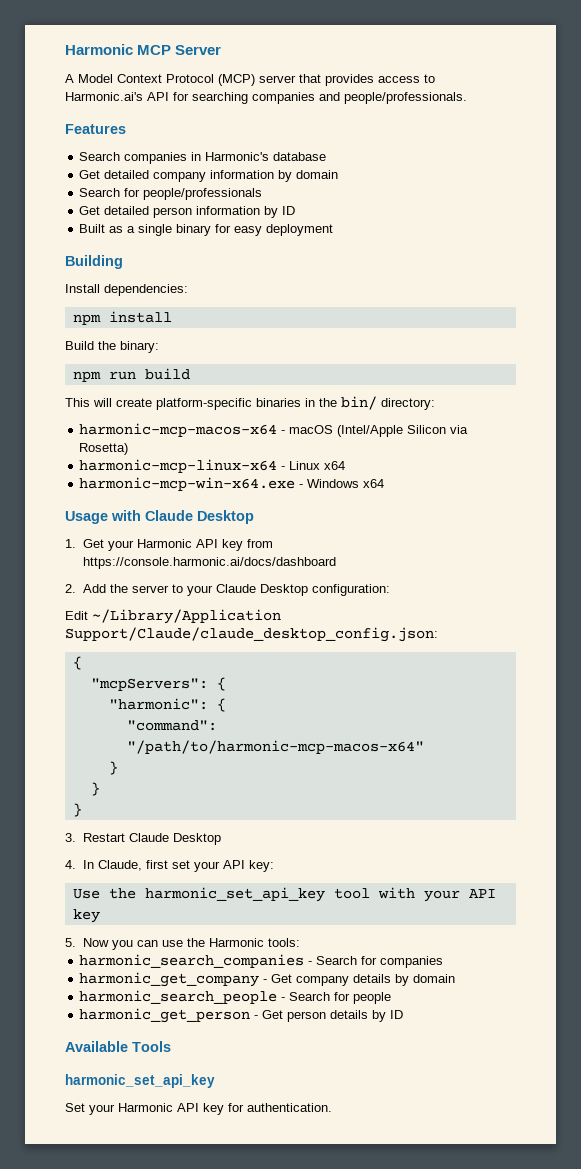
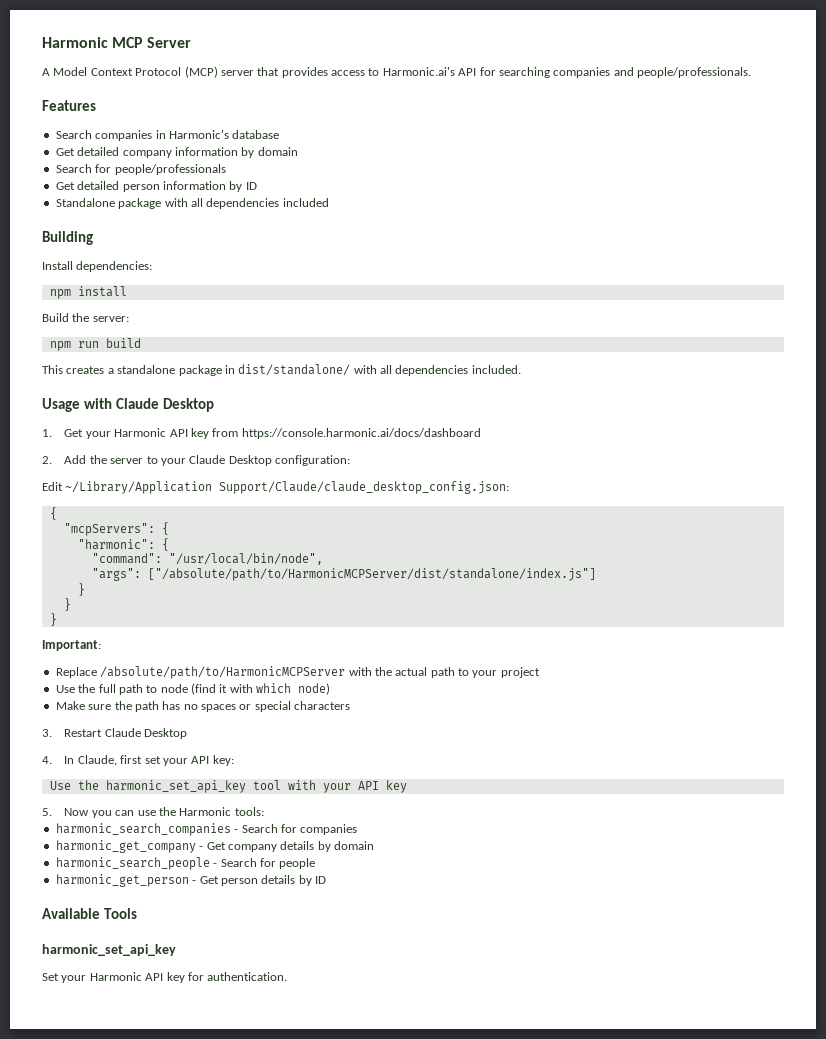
[79,224,334,236] Built as a single binary for easy deployment -> [55,198,329,209] Standalone package with all dependencies included
[120,341,159,353] binary: -> [92,316,129,322] server:
[93,396,435,410] [79,423,469,437] [79,443,129,455] [79,459,346,473] [79,477,385,491] will create platform-specific binaries in the bin/ directory: // harmonic-mcp-macos-x64 - macOS (Intel/Apple Silicon via Rosetta) // harmonic-mcp-linux-x64 - Linux x64 // harmonic-mcp-win-x64.exe - Windows x64 -> [66,364,521,376] creates a standalone package in dist/standalone/ with all dependencies included.
[126,740,424,754] "/path/to/harmonic-mcp-macos-x64" -> [168,553,323,565] [91,568,596,581] "/usr/local/bin/node", // "args": ["/absolute/path/to/HarmonicMCPServer/dist/standalone/index.js"]
(82, 810) none -> [42,640,101,651] [55,666,540,679] [55,683,331,695] [55,701,351,712] // Important: // Replace /absolute/path/to/HarmonicMCPServer with the actual path to your project // Use the full path to node (find it with which node) // Make sure the path has no spaces or special characters

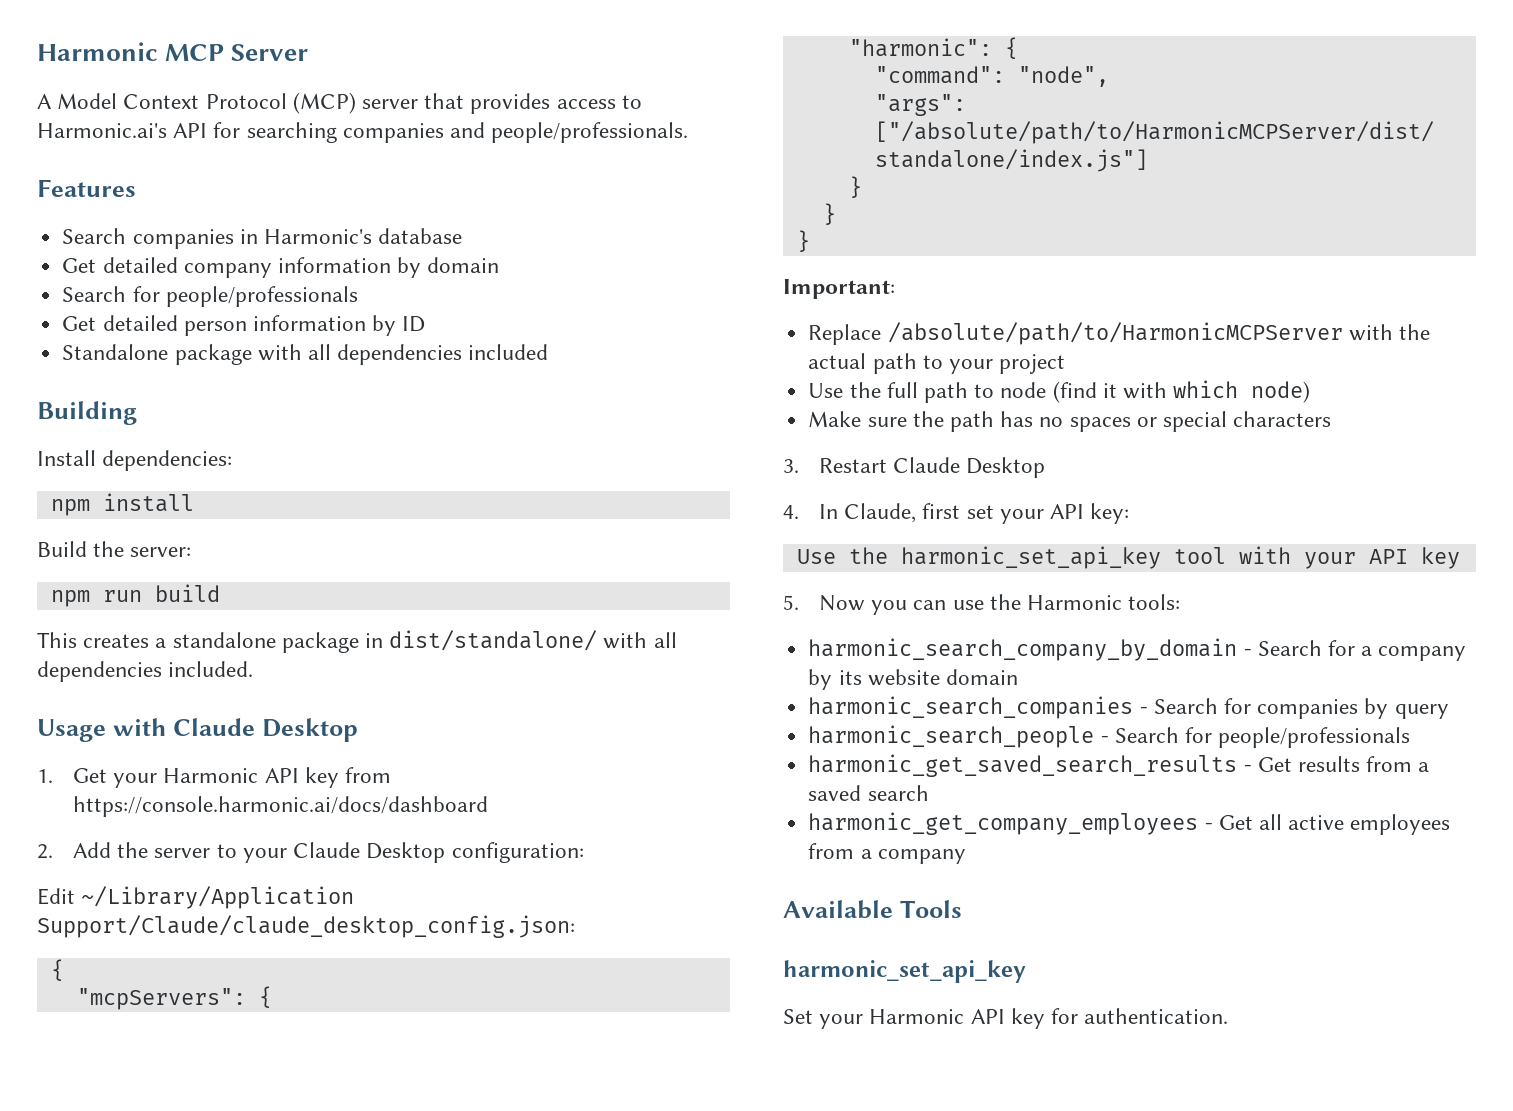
[168,553,323,565] "/usr/local/bin/node", -> [1017,66,1109,87] "node",
(264, 811) none -> [808,638,1467,661] [808,669,1018,690] // harmonic_search_company_by_domain - Search for a company by its website domain
[55,840,374,853] [55,857,316,870] [55,874,326,887] // harmonic_get_company - Get company details by domain // harmonic_search_people - Search for people // harmonic_get_person - Get person details by ID -> [1364,698,1449,719] [808,725,1411,748] [808,754,1430,777] [808,785,929,801] [808,812,1451,835] [808,843,966,864] by query // harmonic_search_people - Search for people/professionals // harmonic_get_saved_search_results - Get results from a saved search // harmonic_get_company_employees - Get all active employees from a company

